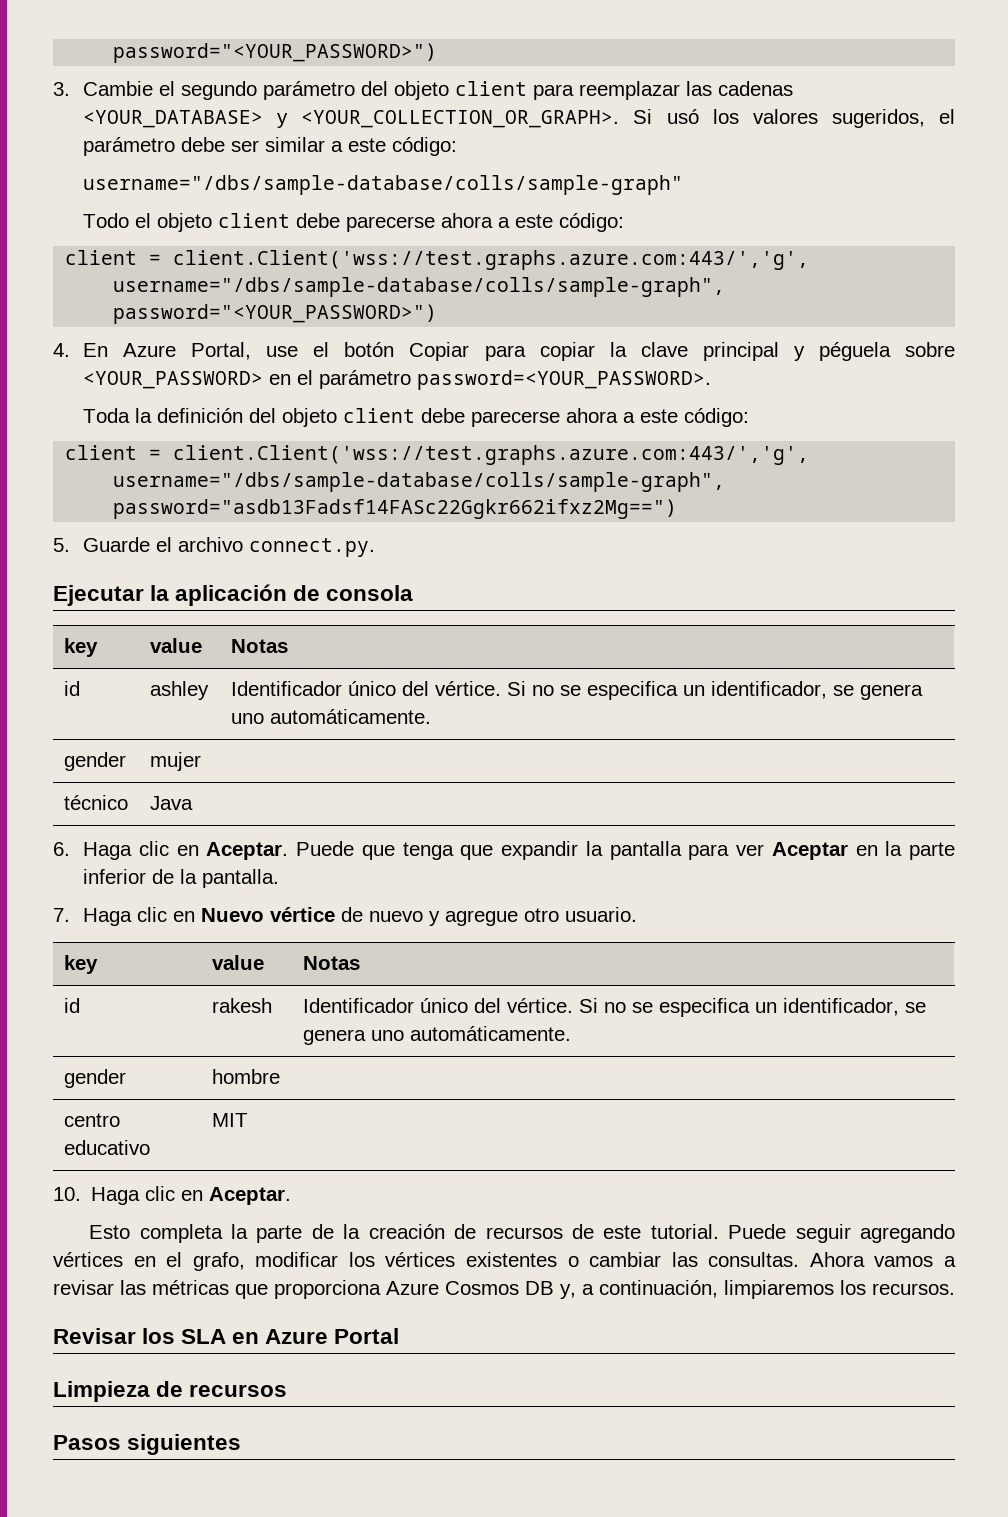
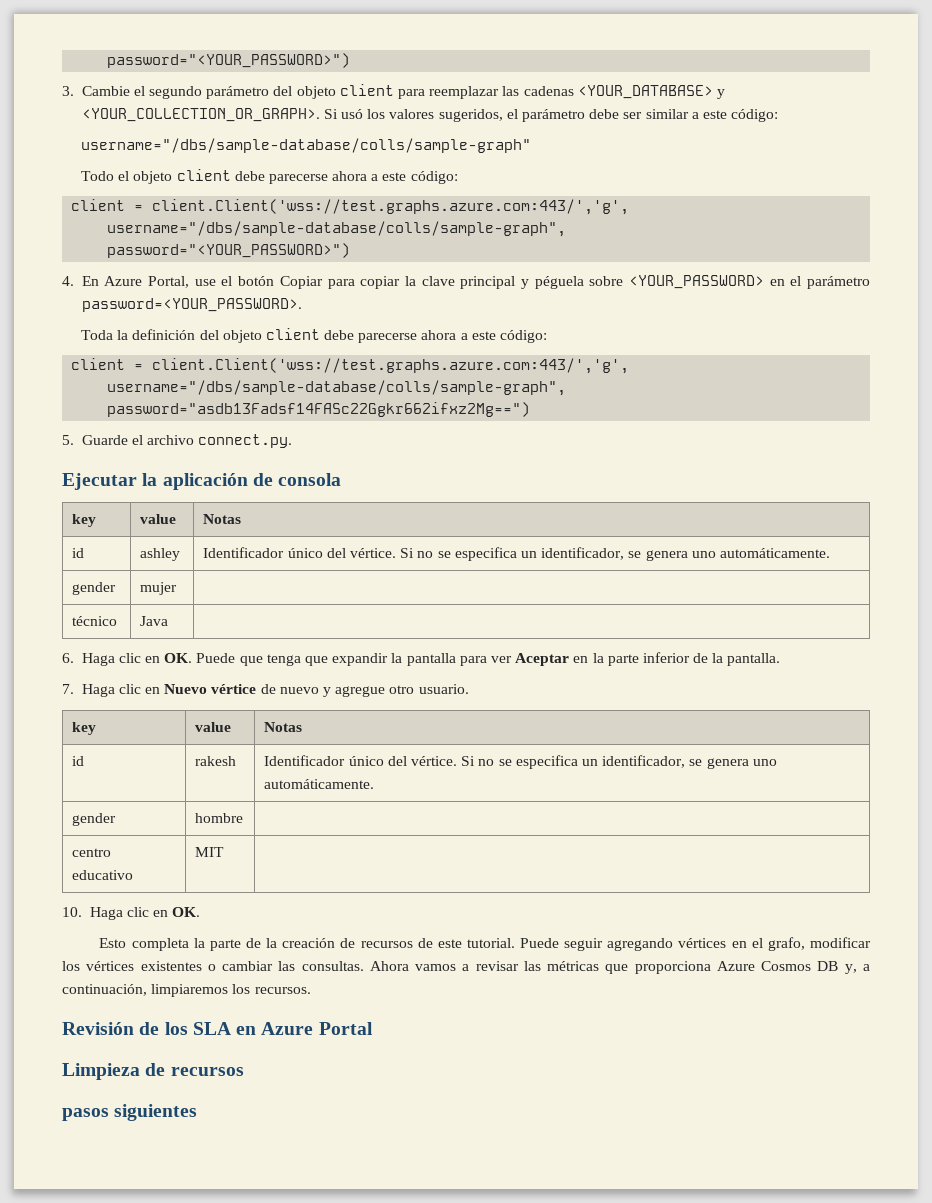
[206,842,289,860] Aceptar. -> [164,653,193,663] OK.
[209,1187,292,1205] Aceptar. -> [172,907,201,917] OK.
[53,1328,136,1344] Revisar -> [62,1022,160,1035] Revisión de
[53,1435,121,1450] Pasos -> [62,1108,109,1121] pasos

